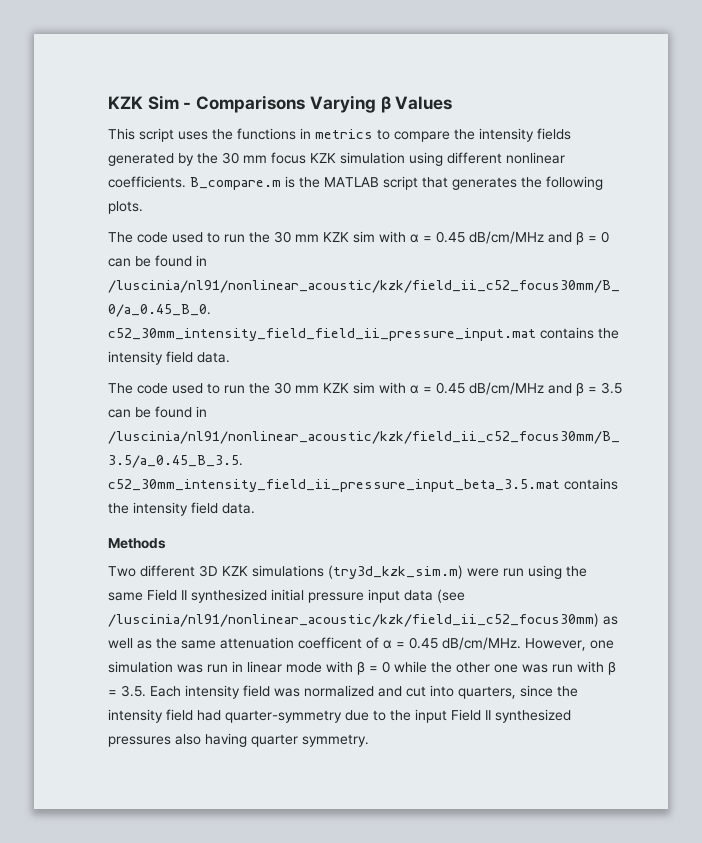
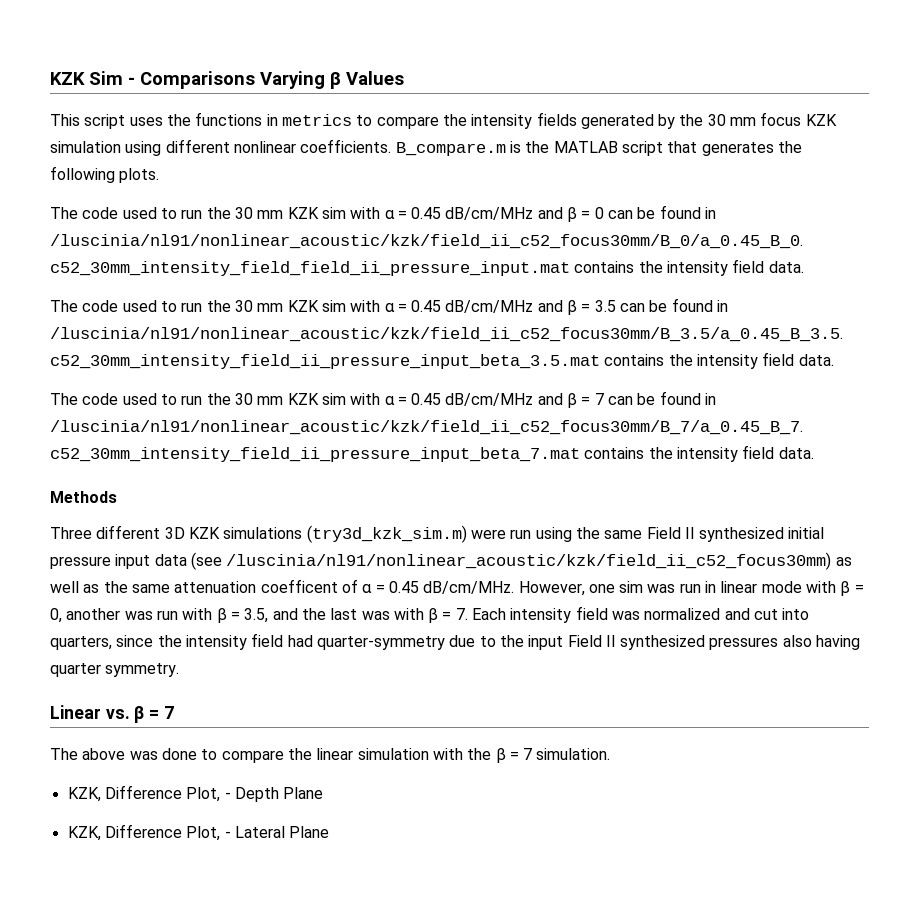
(255, 508) none -> [50,391,717,408] [50,420,803,435] [50,445,814,462] // The code used to run the 30 mm KZK sim with α = 0.45 dB/cm/MHz and β = 7 can be found in /luscinia/nl91/nonlinear_acoustic/kzk/field_ii_c52_focus30mm/B_7/a_0.45_B_7. c52_30mm_intensity_field_ii_pressure_input_beta_7.mat contains the intensity field data.
[108,566,136,577] Two -> [50,527,92,539] Three
[108,661,173,673] simulation -> [619,581,644,593] sim
[382,661,518,673] 0 while the other one -> [50,608,121,623] 0, another
[121,685,146,697] 3.5. -> [244,608,468,623] 3.5, and the last was with β = 7.
(369, 740) none -> [50,705,174,723] [50,748,611,763] [67,785,324,802] [67,824,330,841] // Linear vs. β = 7 // The above was done to compare the linear simulation with the β = 7 simulation. // KZK, Difference Plot, - Depth Plane // KZK, Difference Plot, - Lateral Plane

